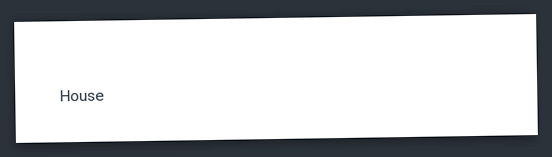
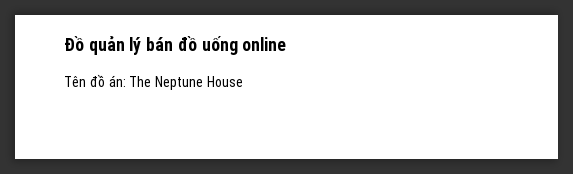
(59, 95) none -> [64,36,287,55] [64,74,204,90] Đồ quản lý bán đồ uống online // Tên đồ án: The Neptune

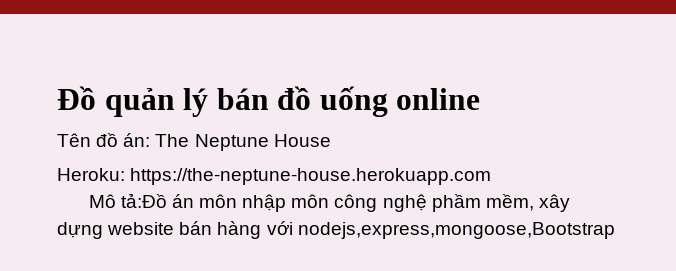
(243, 81) none -> [57,168,492,185] [88,193,570,212] [57,221,615,239] // Heroku: https://the-neptune-house.herokuapp.com // Mô tả:Đồ án môn nhập môn công nghệ phầm mềm, xây dựng website bán hàng với nodejs,express,mongoose,Bootstrap

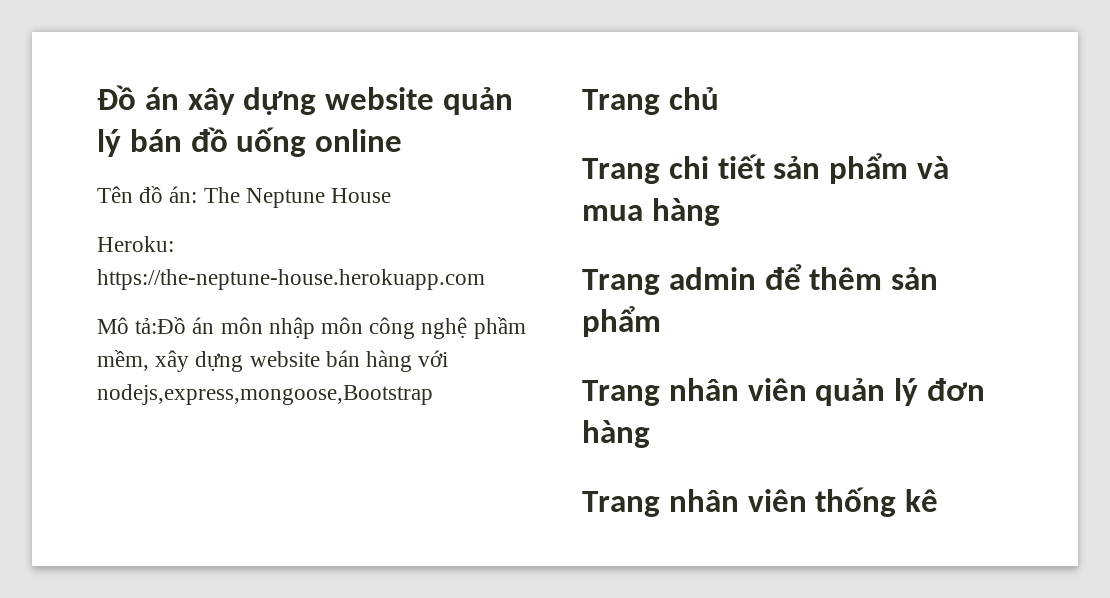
(96, 98) none -> [144,87,435,115] án xây dựng website
(615, 230) none -> [582,87,719,115] [582,153,949,184] [582,198,720,226] [582,264,939,295] [582,306,661,337] [582,378,985,406] [582,420,650,448] [582,487,939,517] // Trang chủ // Trang chi tiết sản phẩm và mua hàng // Trang admin để thêm sản phẩm // Trang nhân viên quản lý đơn hàng // Trang nhân viên thống kê

